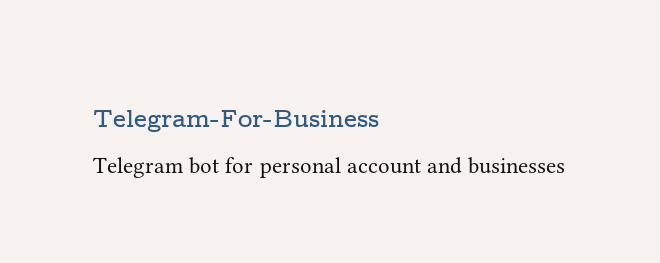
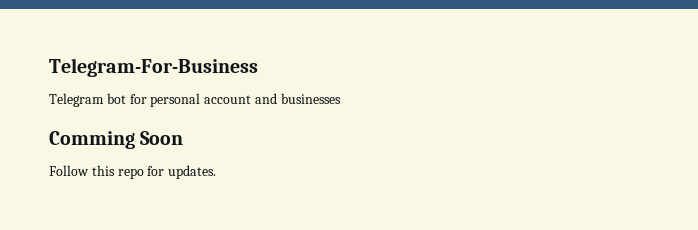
(566, 165) none -> [49,131,184,149] [49,165,217,179] // Comming Soon // Follow this repo for updates.

